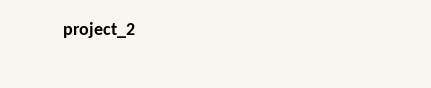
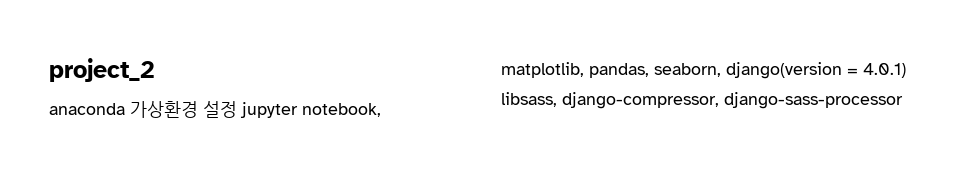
(135, 30) none -> [49,101,381,118] [501,62,906,79] [501,92,903,109] // anaconda 가상환경 설정 jupyter notebook, matplotlib, pandas, seaborn, django(version = 4.0.1) libsass, django-compressor, django-sass-processor

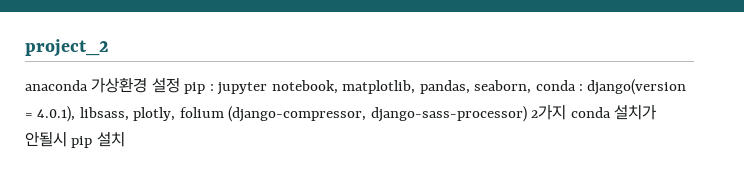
(237, 109) none -> [184,82,214,94] pip :
[726,62,906,79] [501,92,903,109] django(version = 4.0.1) libsass, django-compressor, django-sass-processor -> [535,79,687,95] [25,104,657,122] [25,131,125,148] conda : django(version = 4.0.1), libsass, plotly, folium (django-compressor, django-sass-processor) 2가지 conda 설치가 안될시 pip 설치

